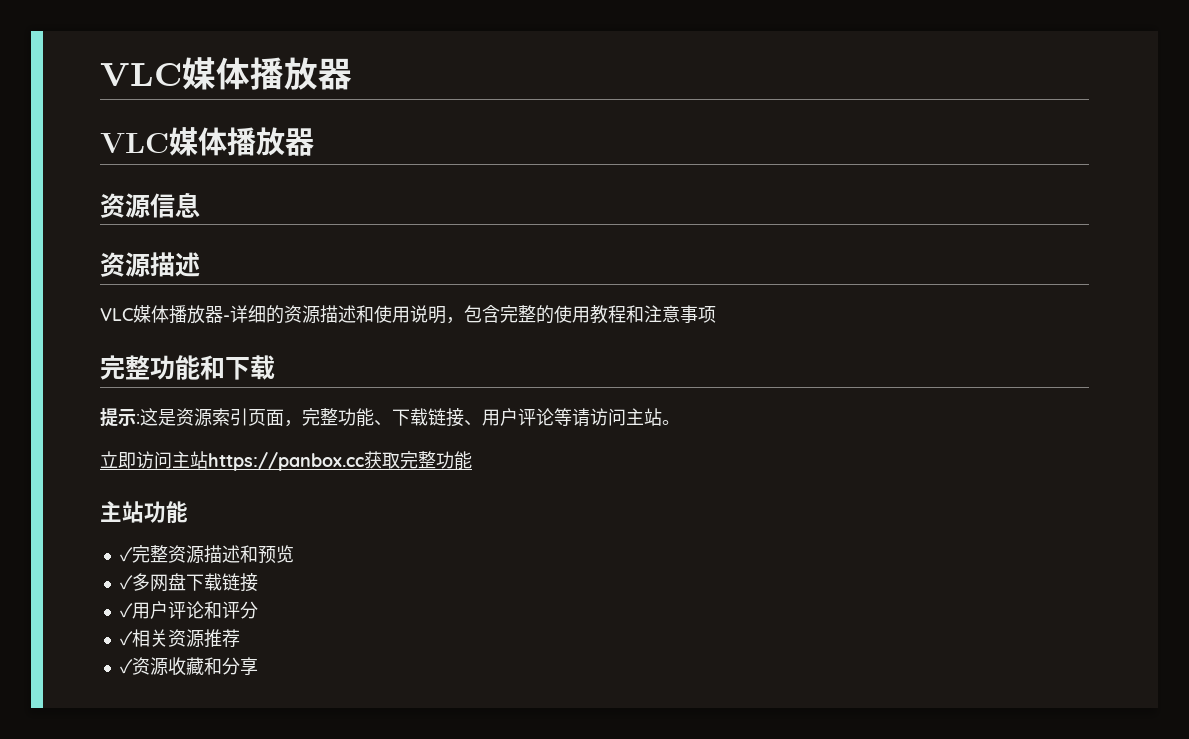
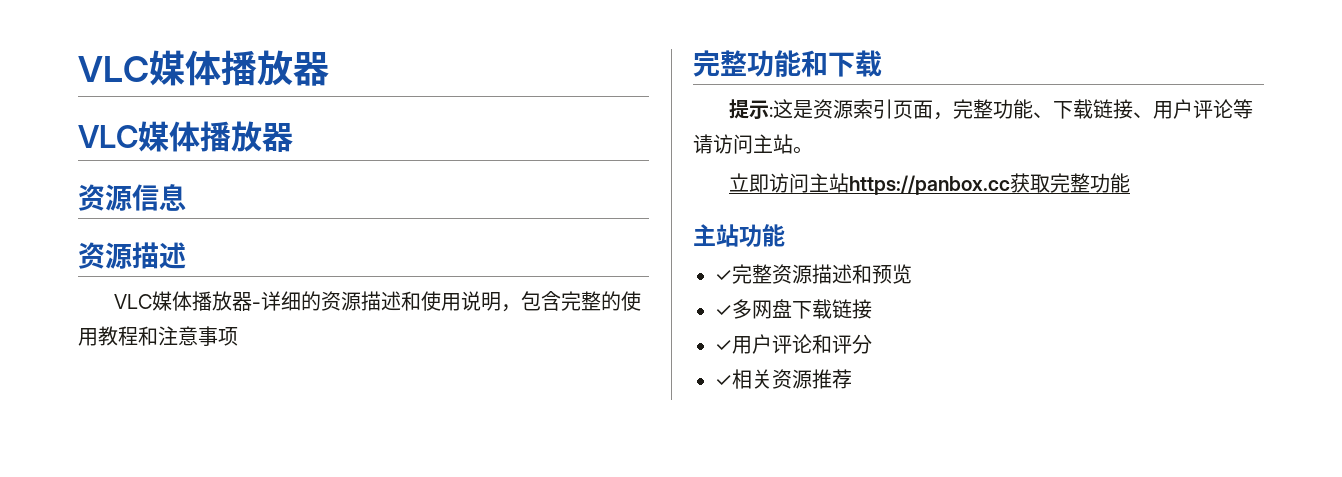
[119,657,258,676] // ✓资源收藏和分享 -> (852, 379) none

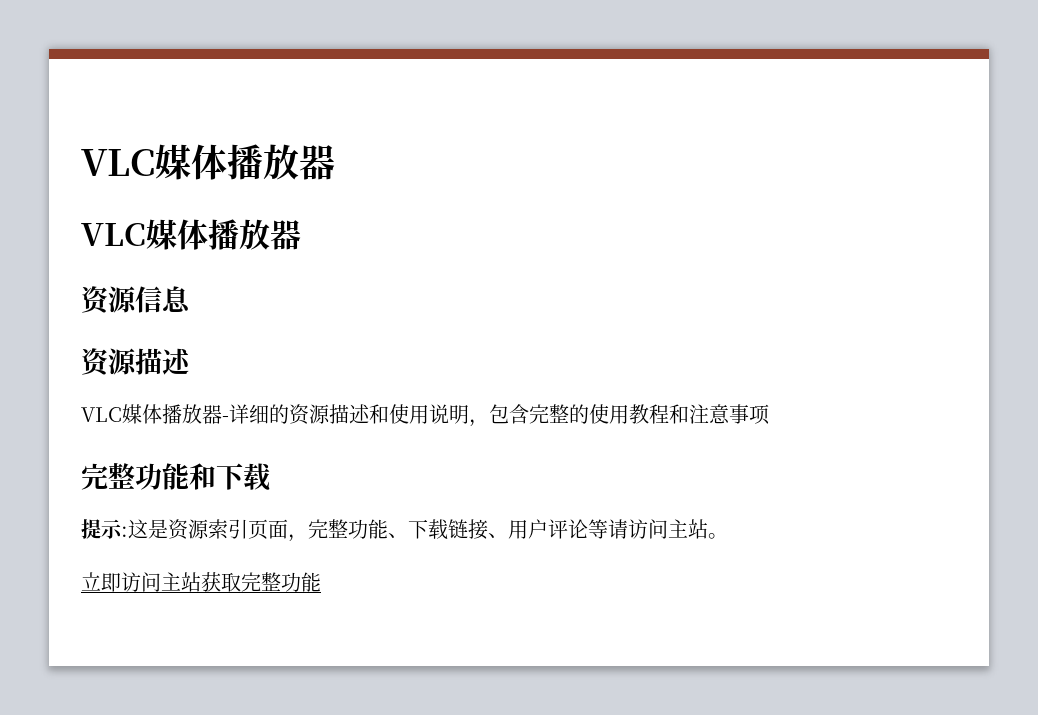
[848,175,1010,195] https://panbox.cc -> (201, 582) none
[693,224,785,247] [715,264,912,284] [715,299,872,319] [715,334,872,354] [715,369,852,389] // 主站功能 // ✓完整资源描述和预览 // ✓多网盘下载链接 // ✓用户评论和评分 // ✓相关资源推荐 -> (321, 582) none

